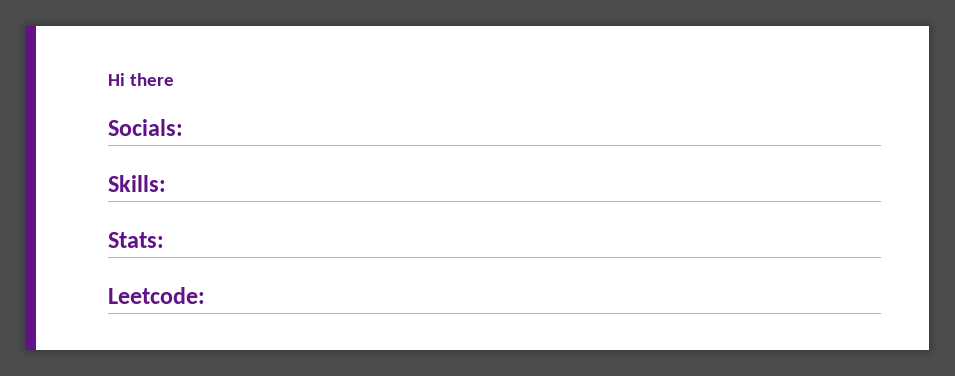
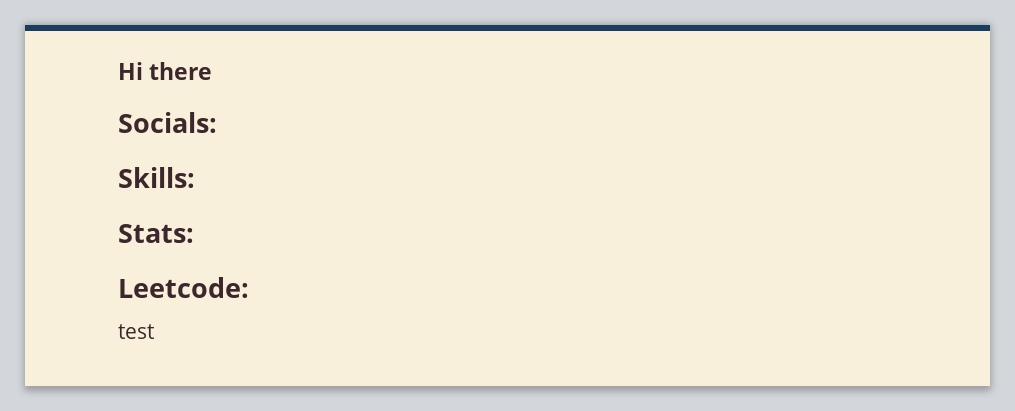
(205, 295) none -> [118,324,154,339] // test

